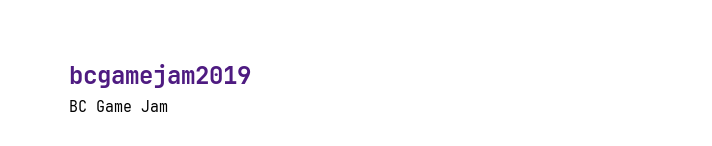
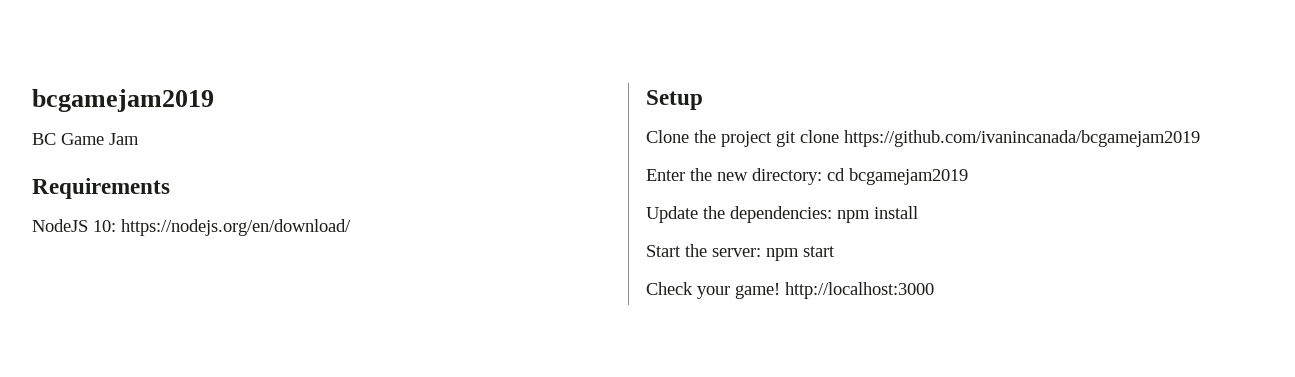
(168, 106) none -> [32,178,170,199] [32,219,351,236] [646,90,703,110] [646,130,1200,147] [646,168,968,185] [646,206,918,223] [646,244,835,261] [646,282,934,299] // Requirements // NodeJS 10: https://nodejs.org/en/download/ // Setup // Clone the project git clone https://github.com/ivanincanada/bcgamejam2019 // Enter the new directory: cd bcgamejam2019 // Update the dependencies: npm install // Start the server: npm start // Check your game! http://localhost:3000

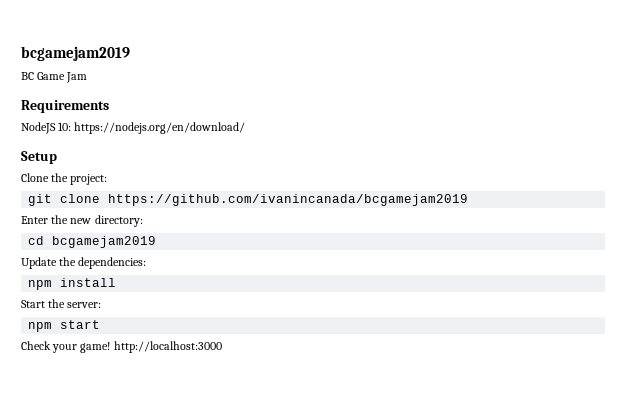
[721,131,772,147] project -> [70,174,108,185] project: //
(822, 176) none -> (143, 221) //
(832, 214) none -> (147, 263) //
(761, 252) none -> (102, 305) //

